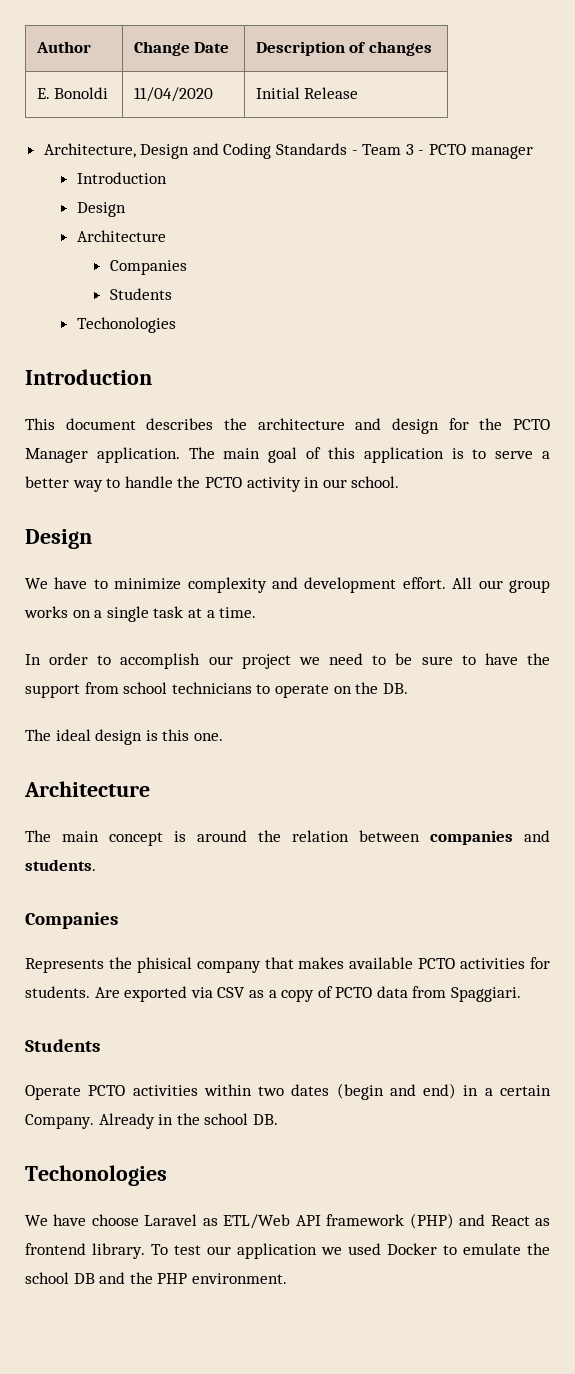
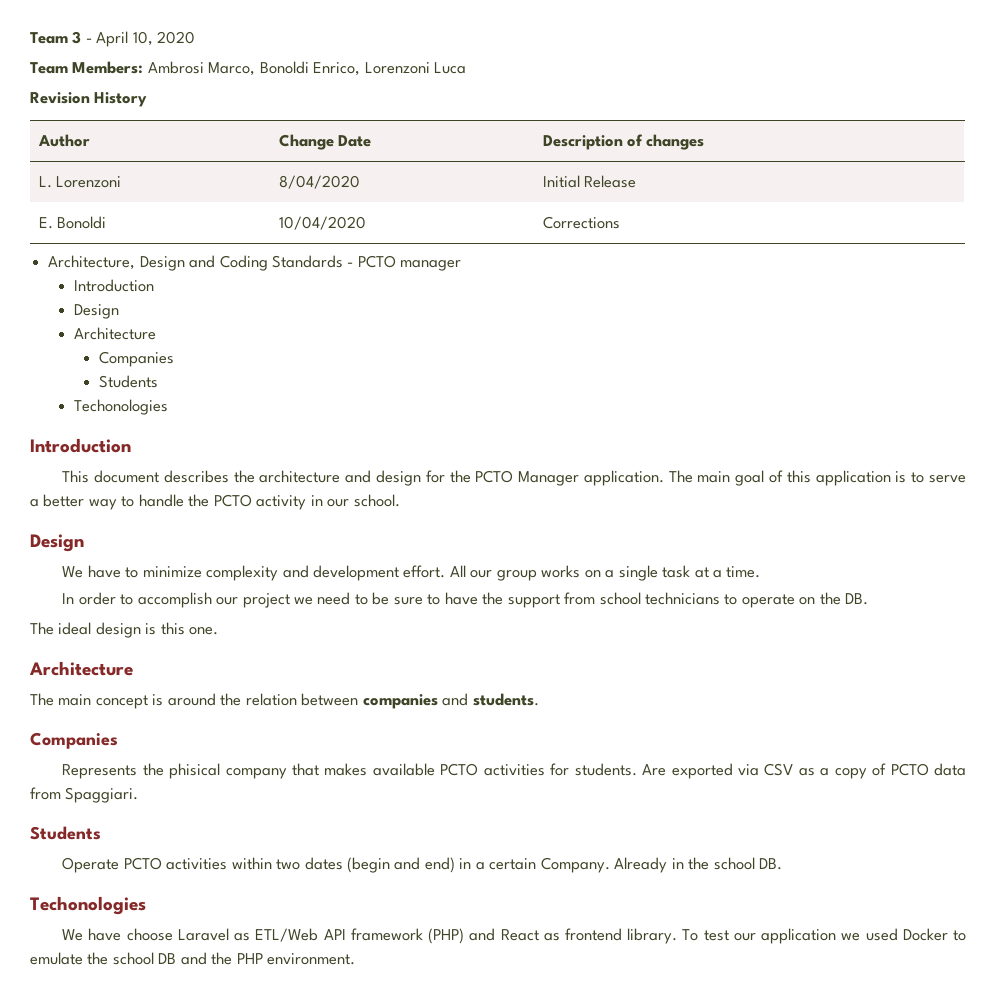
(35, 47) none -> [30,31,196,47] [30,61,467,76] [30,92,148,107] Team 3 - April 10, 2020 // Team Members: Ambrosi Marco, Bonoldi Enrico, Lorenzoni Luca // Revision History //
(432, 48) none -> [38,176,122,188] [278,175,360,189] [542,175,637,188] // L. Lorenzoni | 8/04/2020 | Initial Release
[133,87,213,102] [255,87,359,99] 11/04/2020 | Initial Release -> [278,216,366,230] [542,216,620,229] 10/04/2020 | Corrections
[362,144,425,155] Team 3 - -> (354, 264) none

